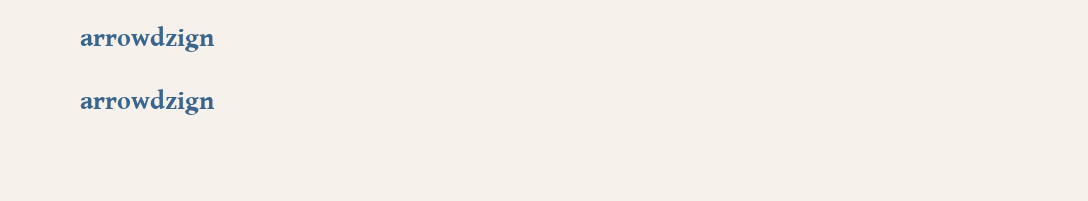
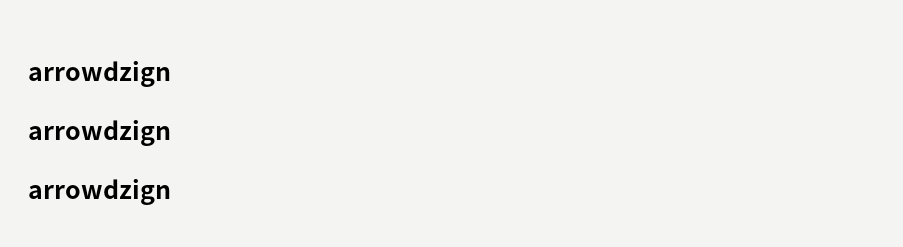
[80,26,215,52] [80,89,215,115] arrowdzign // arrowdzign -> [28,61,171,87] [28,120,171,146] [28,179,171,205] arrowdzign // arrowdzign // arrowdzign

